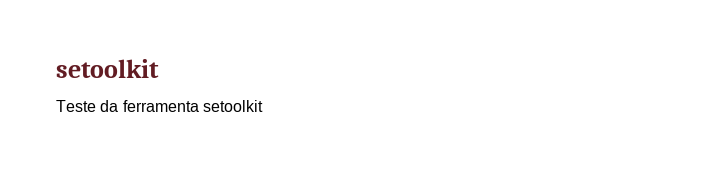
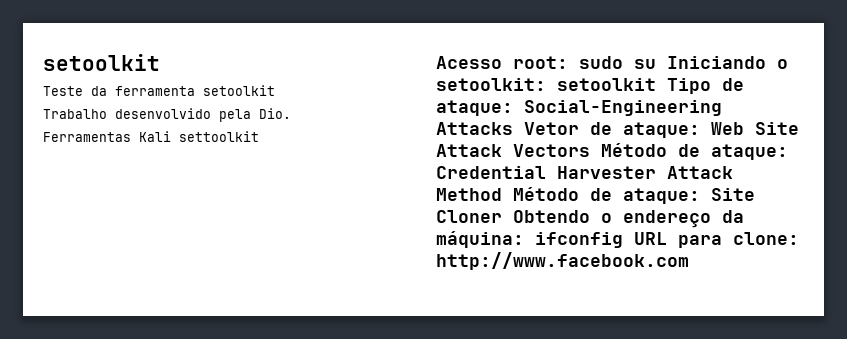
(263, 106) none -> [43,108,291,122] [43,131,259,142] [436,56,788,69] [436,78,744,94] [436,100,722,116] [436,122,799,138] [436,143,788,160] [436,166,733,179] [436,187,755,204] [436,210,744,228] [436,231,799,248] [436,252,689,270] // Trabalho desenvolvido pela Dio. // Ferramentas Kali settoolkit // Acesso root: sudo su Iniciando o setoolkit: setoolkit Tipo de ataque: Social-Engineering Attacks Vetor de ataque: Web Site Attack Vectors Método de ataque: Credential Harvester Attack Method Método de ataque: Site Cloner Obtendo o endereço da máquina: ifconfig URL para clone: http://www.facebook.com

